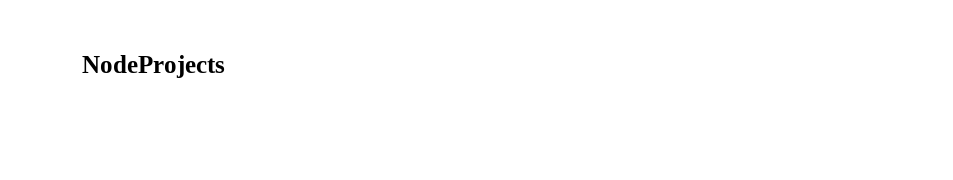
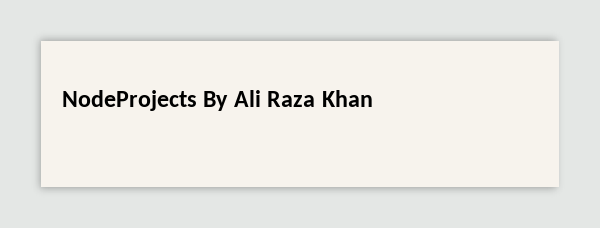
(225, 66) none -> [203,90,373,111] By Ali Raza Khan

